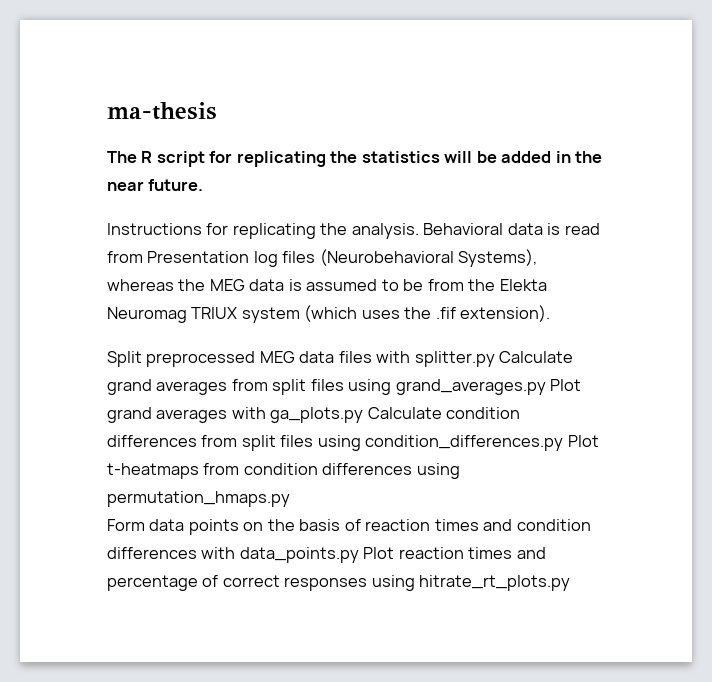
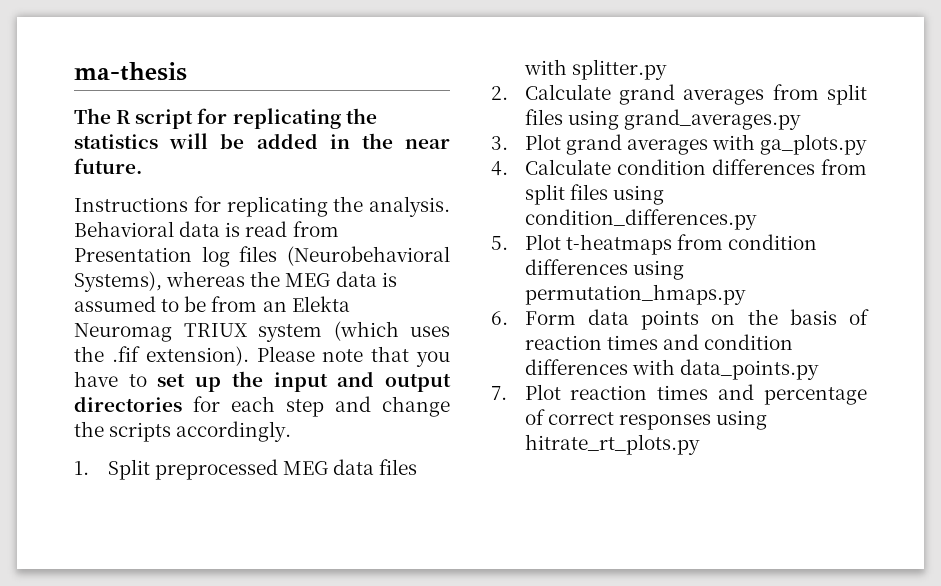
[468,279,496,291] the -> [262,301,287,312] an
(551, 313) // -> [256,346,450,367] [74,371,451,392] [74,396,450,417] [74,421,292,442] [74,461,89,475] Please note that you have to set up the input and output directories for each step and change the scripts accordingly. // 1.
(495, 359) none -> [491,86,508,100] // 2.
(546, 387) none -> [491,136,508,150] // 3.
(364, 415) none -> [491,161,508,176] // 4.
(564, 443) none -> [491,236,508,250] // 5.
(290, 499) none -> [491,311,508,325] 6.
(359, 555) none -> [491,386,507,400] // 7.

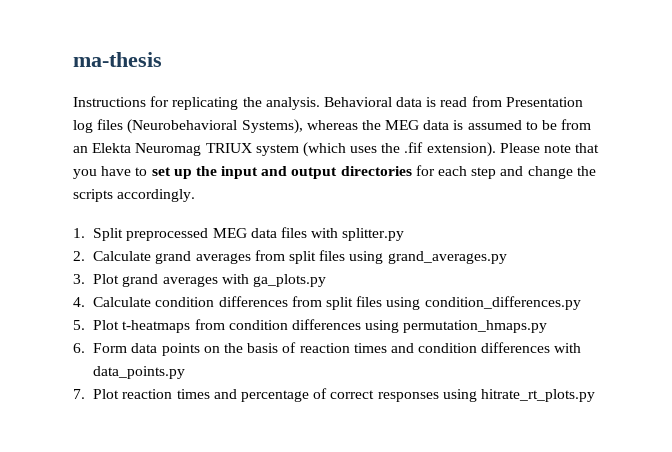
[74,108,377,129] [74,133,450,149] [74,158,142,174] // The R script for replicating the statistics will be added in the near future. -> (162, 59) none

